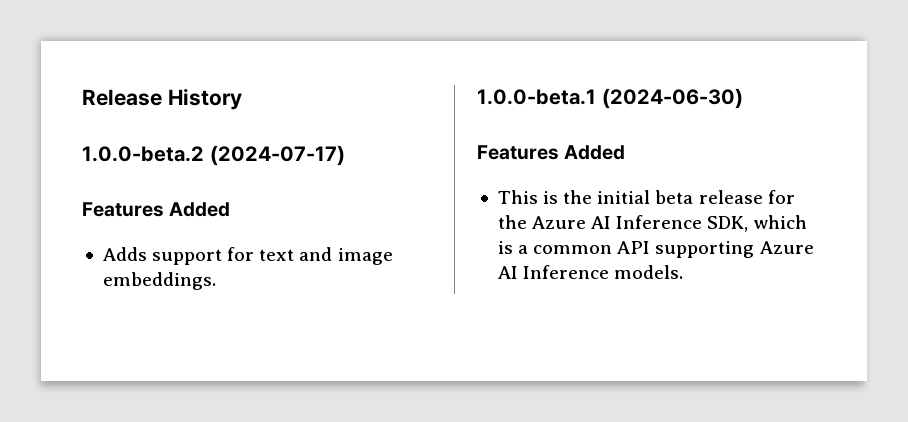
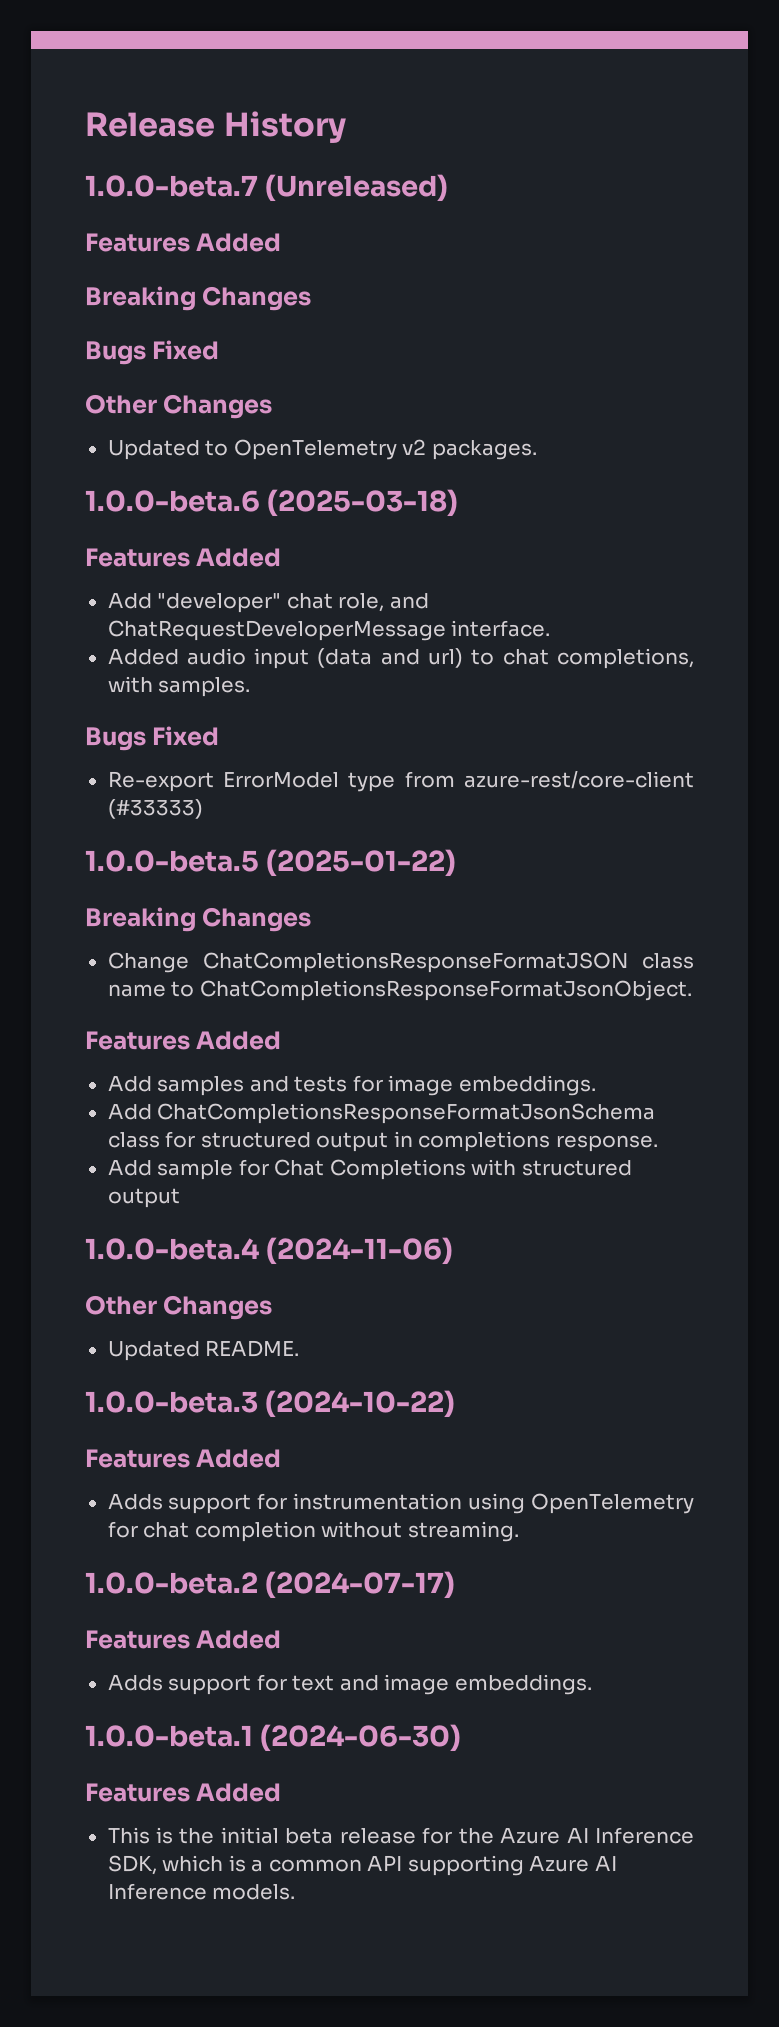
(242, 99) none -> [85,174,449,202] [85,233,282,252] [85,286,312,311] [85,340,220,365] [85,394,273,419] [107,439,537,460] [85,489,459,517] [85,548,282,567] [107,593,429,613] [107,620,551,641] [107,648,695,669] [107,676,251,697] [85,726,220,751] [107,771,694,792] [107,799,203,819] [85,849,457,877] [85,907,312,932] [107,952,694,973] [107,980,692,1001] [85,1031,282,1050] [107,1075,596,1096] [107,1103,656,1124] [107,1131,658,1152] [107,1159,632,1180] [107,1188,180,1208] [85,1237,454,1265] [85,1295,273,1320] [107,1340,300,1361] [85,1390,456,1418] [85,1449,282,1468] [107,1493,695,1514] [107,1521,519,1542] // 1.0.0-beta.7 (Unreleased) // Features Added // Breaking Changes // Bugs Fixed // Other Changes // Updated to OpenTelemetry v2 packages. // 1.0.0-beta.6 (2025-03-18) // Features Added // Add "developer" chat role, and ChatRequestDeveloperMessage interface. // Added audio input (data and url) to chat completions, with samples. // Bugs Fixed // Re-export ErrorModel type from azure-rest/core-client (#33333) // 1.0.0-beta.5 (2025-01-22) // Breaking Changes // Change ChatCompletionsResponseFormatJSON class name to ChatCompletionsResponseFormatJsonObject. // Features Added // Add samples and tests for image embeddings. // Add ChatCompletionsResponseFormatJsonSchema class for structured output in completions response. // Add sample for Chat Completions with structured output // 1.0.0-beta.4 (2024-11-06) // Other Changes // Updated README. // 1.0.0-beta.3 (2024-10-22) // Features Added // Adds support for instrumentation using OpenTelemetry for chat completion without streaming.

